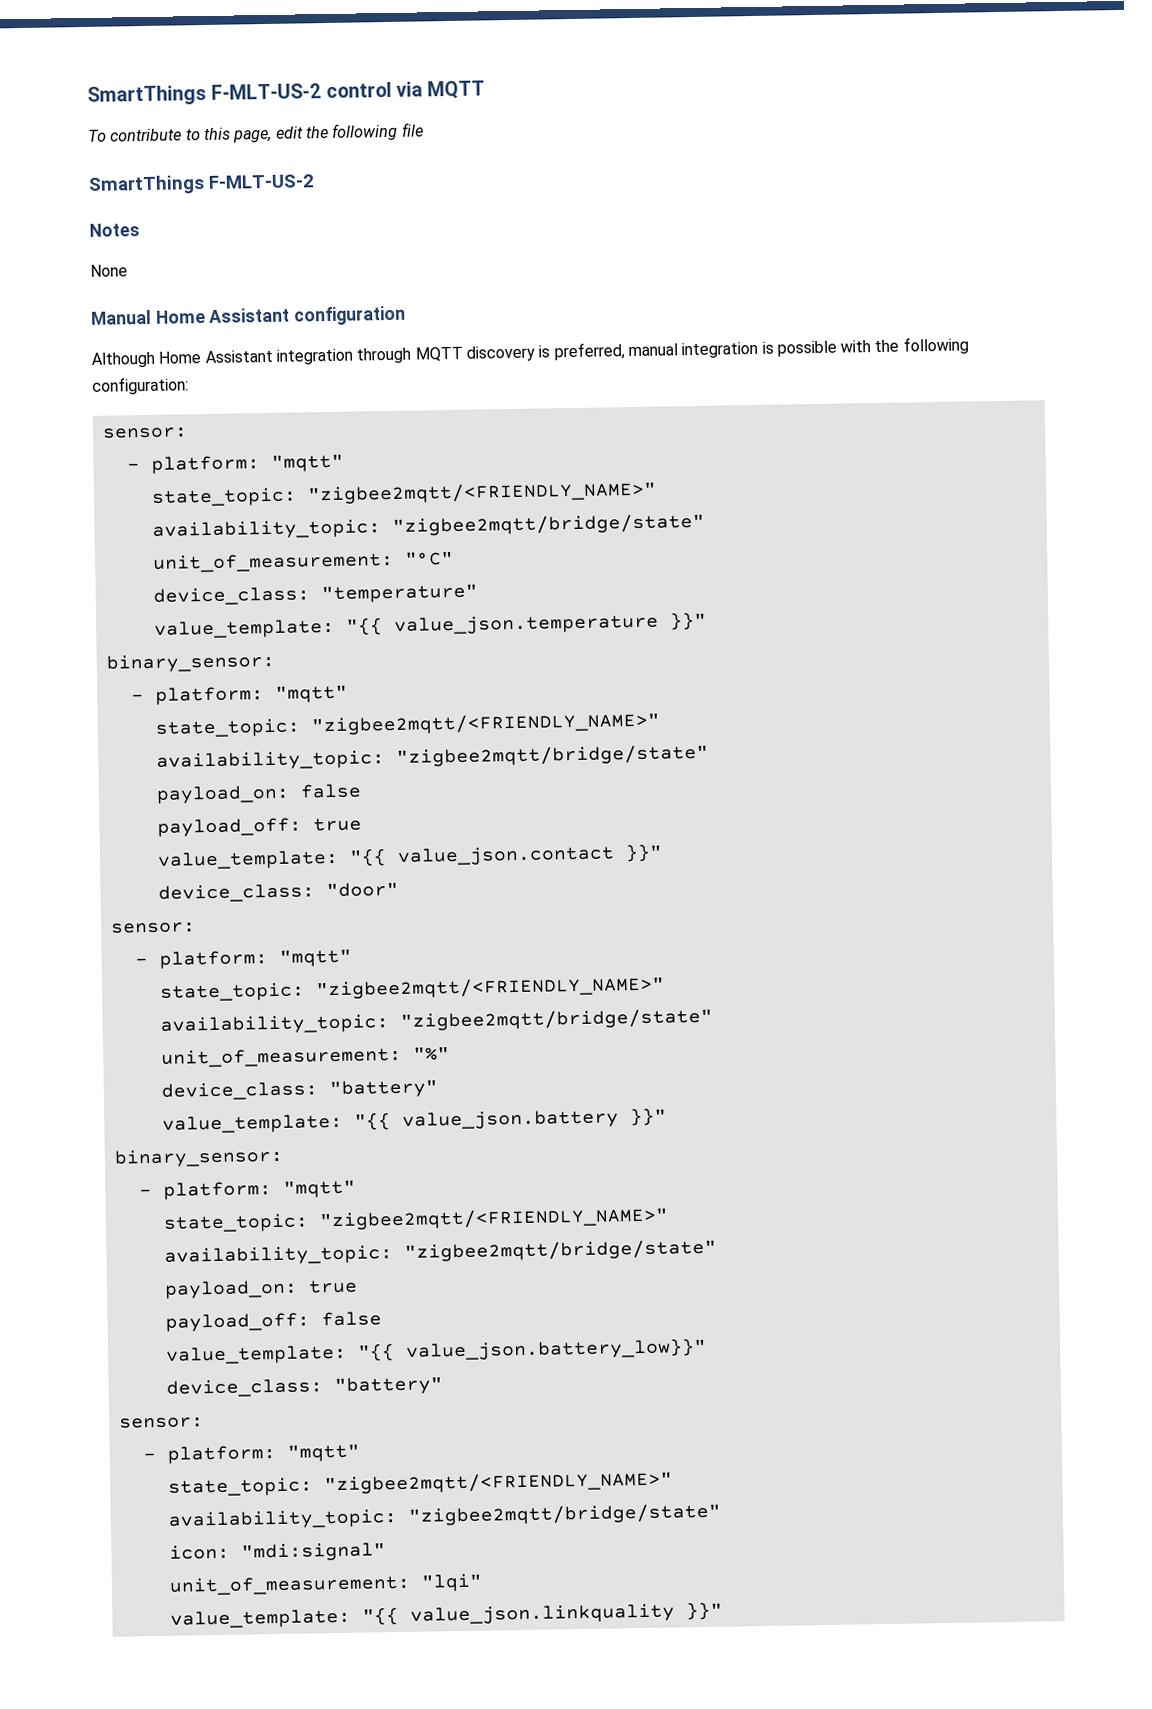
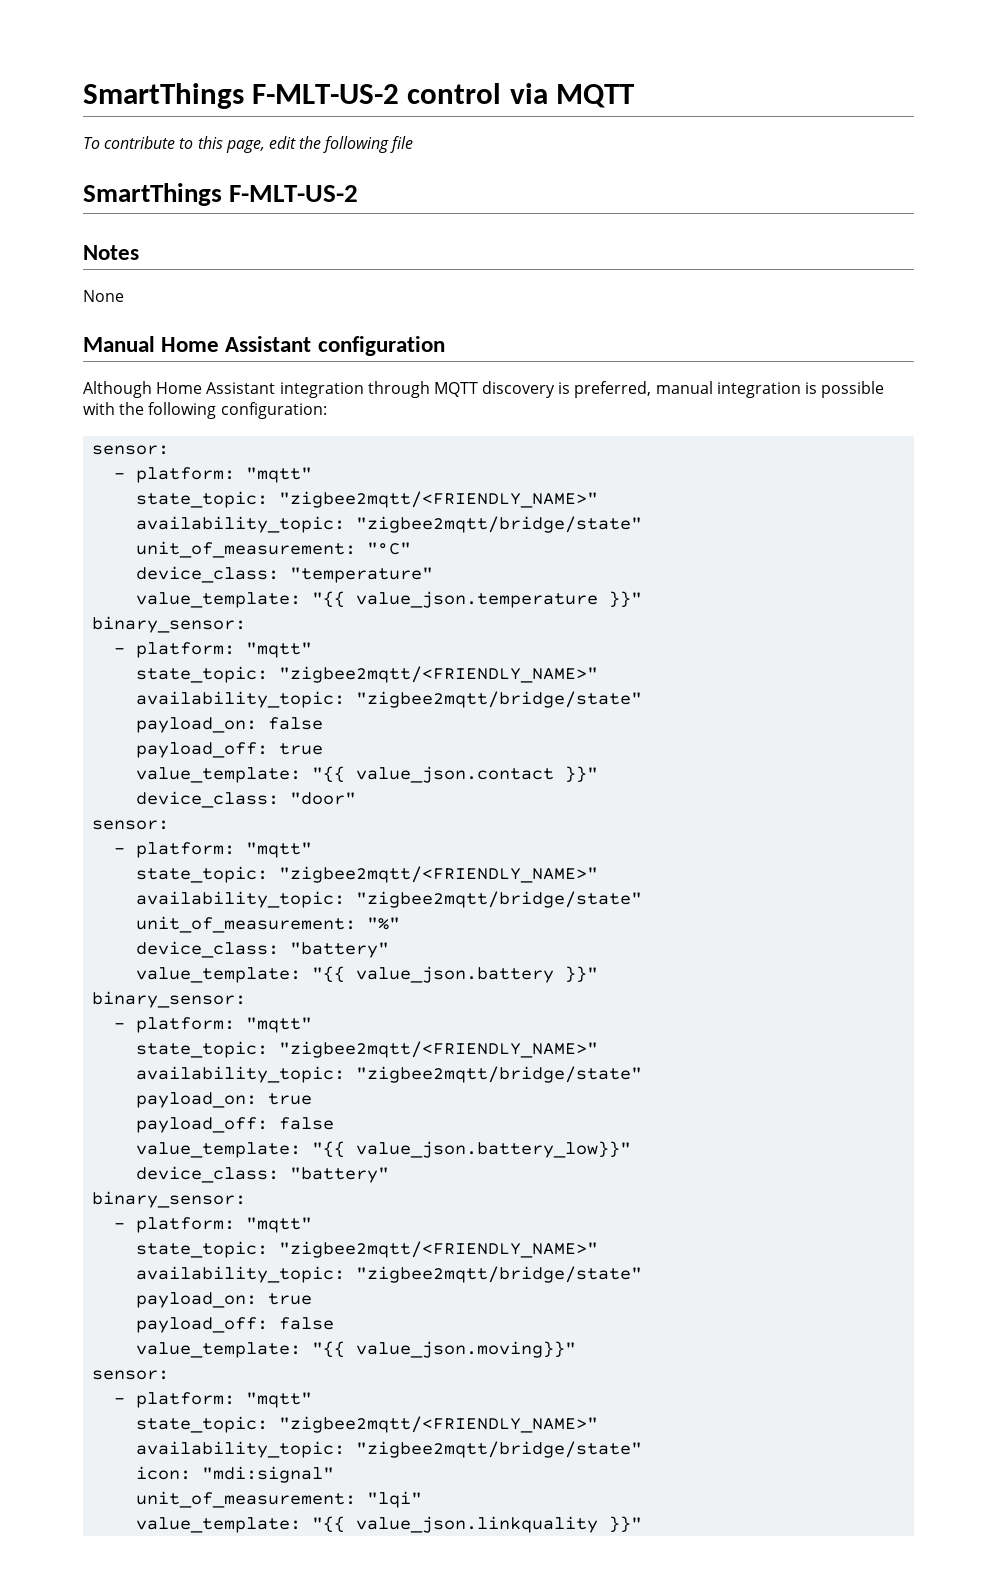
(443, 1386) none -> [92,1191,247,1208] [114,1217,313,1233] [136,1241,599,1258] [136,1266,643,1283] [136,1292,313,1308] [136,1317,335,1333] [136,1341,577,1358] // binary_sensor: // - platform: "mqtt" // state_topic: "zigbee2mqtt/<FRIENDLY_NAME>" // availability_topic: "zigbee2mqtt/bridge/state" // payload_on: true // payload_off: false // value_template: "{{ value_json.moving}}"

